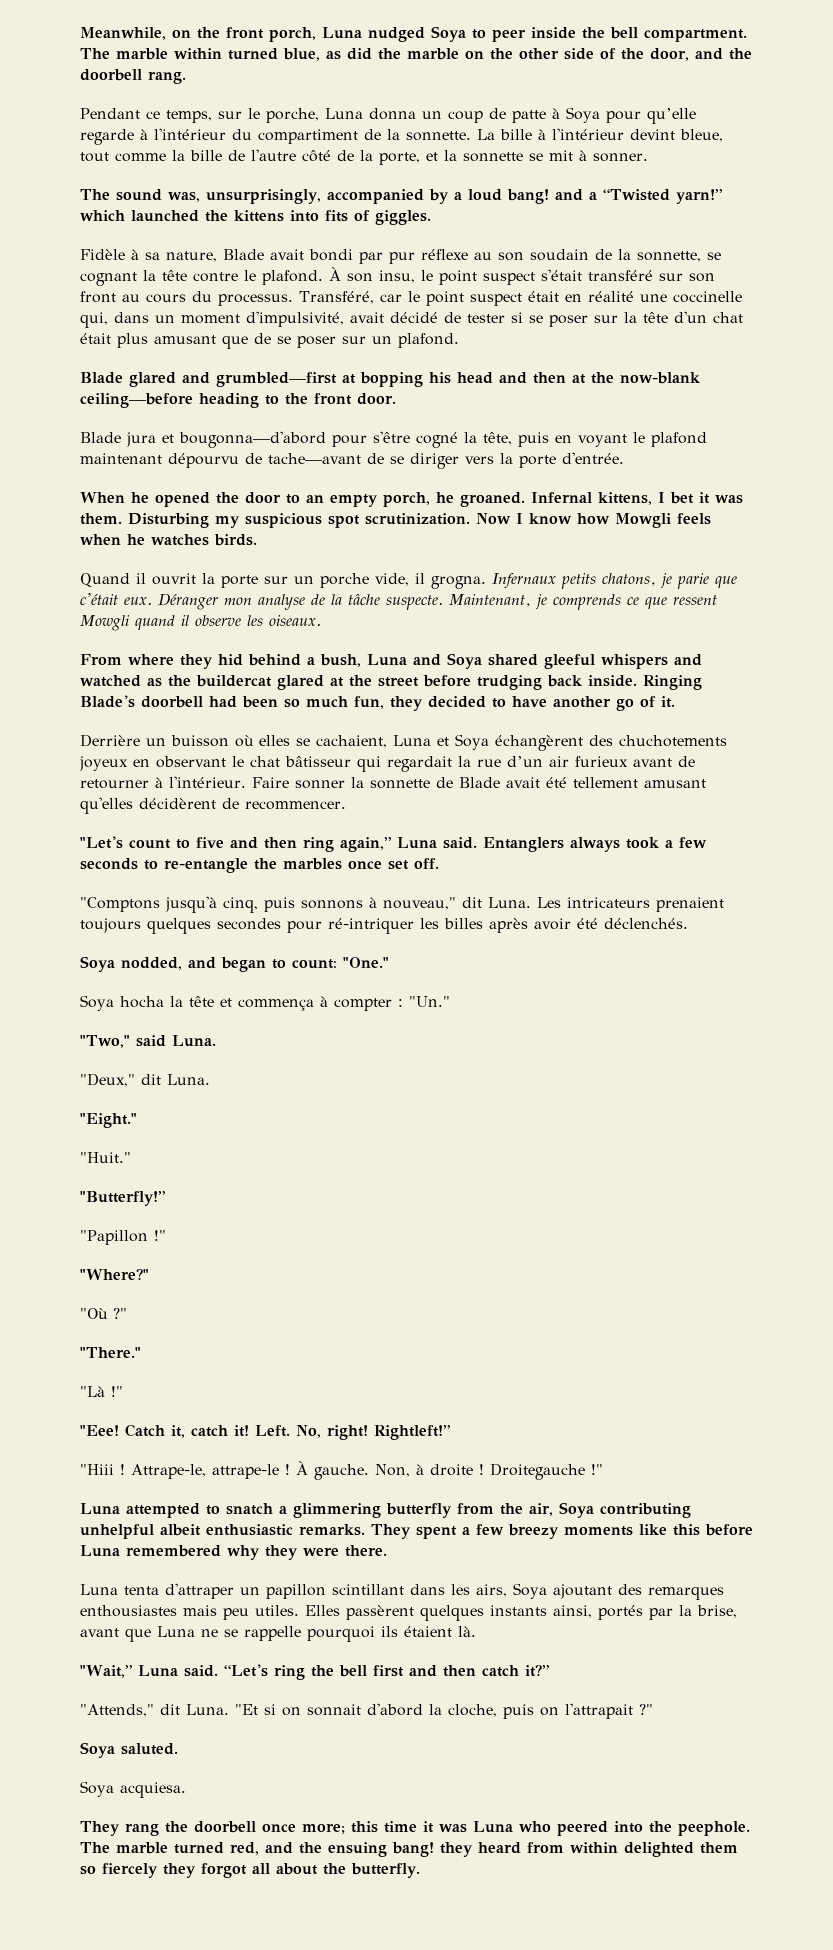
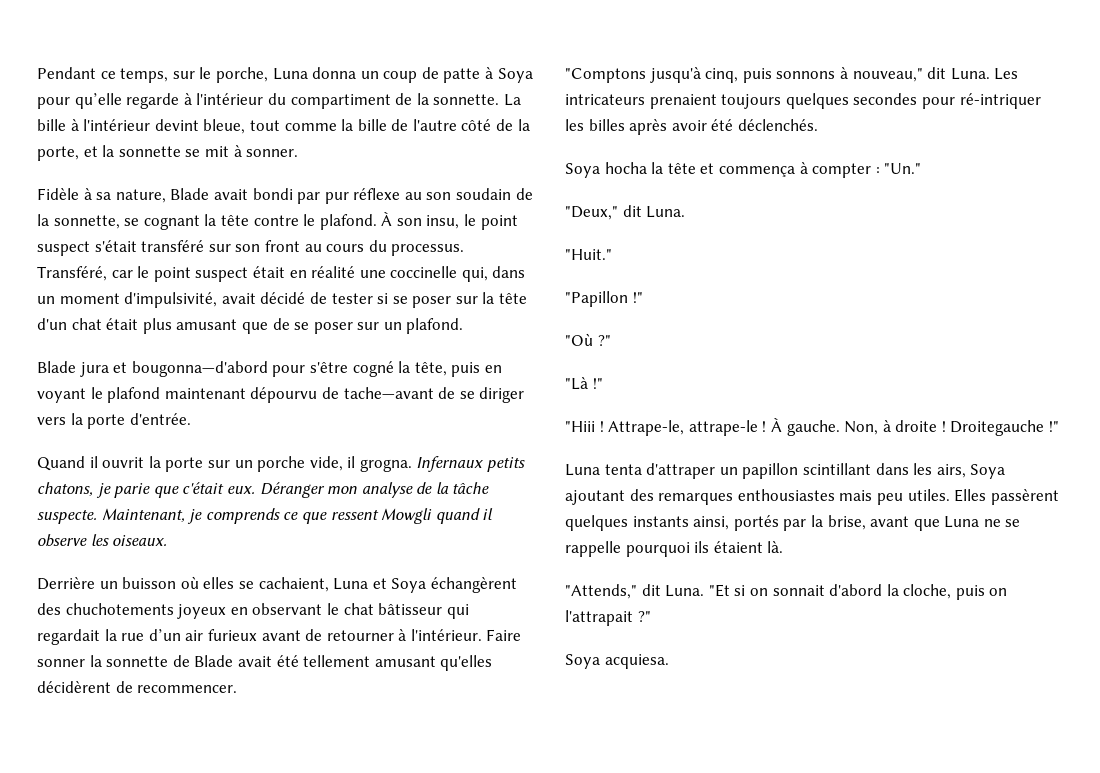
[80,26,747,42] [80,48,752,61] [80,69,186,84] Meanwhile, on the front porch, Luna nudged Soya to peer inside the bell compartment. The marble within turned blue, as did the marble on the other side of the door, and the doorbell rang. // -> (37, 73) none
[80,189,722,204] [80,210,431,225] // The sound was, unsurprisingly, accompanied by a loud bang! and a “Twisted yarn!” which launched the kittens into fits of giggles. -> (299, 153) none
[80,372,700,387] [80,393,396,408] // Blade glared and grumbled—first at bopping his head and then at the now-blank ceiling—before heading to the front door. -> (464, 326) none
[80,492,743,507] [80,513,711,528] [80,534,257,546] // When he opened the door to an empty porch, he groaned. Infernal kittens, I bet it was them. Disturbing my suspicious spot scrutinization. Now I know how Mowgli feels when he watches birds. -> (191, 419) none
[80,653,702,669] [80,675,702,690] [80,695,675,711] // From where they hid behind a bush, Luna and Soya shared gleeful whispers and watched as the buildercat glared at the street before trudging back inside. Ringing Blade's doorbell had been so much fun, they decided to have another go of it. -> (168, 540) none
[80,836,707,852] [80,858,439,873] // "Let's count to five and then ring again,” Luna said. Entanglers always took a few seconds to re-entangle the marbles once set off. -> (238, 689) none
[80,956,389,972] // Soya nodded, and began to count: "One." -> (818, 125) none
[80,1035,216,1048] // "Two," said Luna. -> (922, 168) none
[80,1113,137,1128] // "Eight." -> (686, 212) none
[80,1191,165,1206] // "Butterfly!” -> (612, 254) none
[80,1268,149,1281] // "Where?" -> (643, 297) none
[80,1347,141,1358] // "There." -> (611, 340) none
[80,1424,450,1440] // "Eee! Catch it, catch it! Left. No, right! Rightleft!” -> (603, 383) none
[80,1502,691,1518] [80,1524,753,1539] [80,1545,387,1560] // Luna attempted to snatch a glimmering butterfly from the air, Soya contributing unhelpful albeit enthusiastic remarks. They spent a few breezy moments like this before Luna remembered why they were there. -> (1060, 426) none
[80,1664,549,1680] // "Wait,” Luna said. “Let's ring the bell first and then catch it?” -> (784, 547) none
[80,1742,178,1758] // Soya saluted. -> (651, 616) none
[80,1821,750,1836] [80,1842,738,1857] [80,1863,420,1878] // They rang the doorbell once more; this time it was Luna who peered into the peephole. The marble turned red, and the ensuing bang! they heard from within delighted them so fiercely they forgot all about the butterfly. -> (669, 661) none

